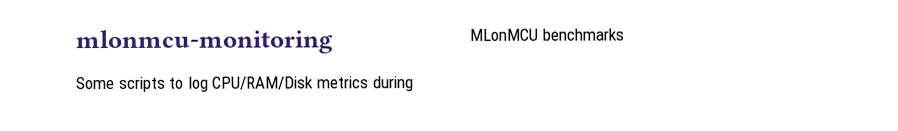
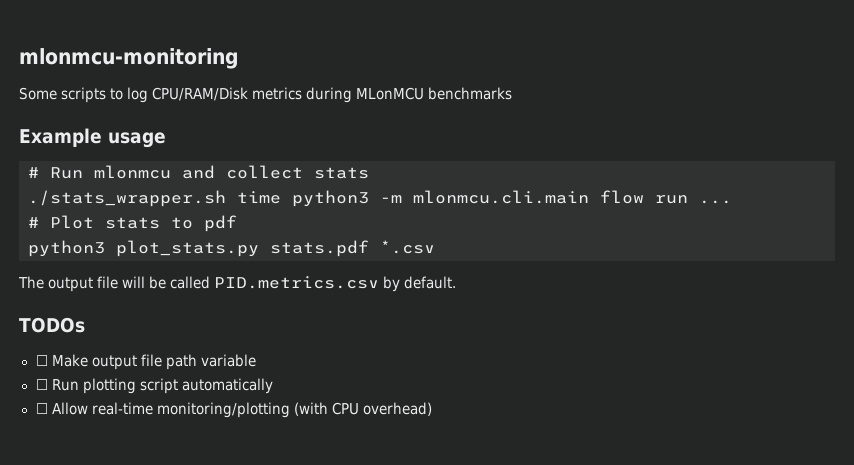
(624, 34) none -> [19,128,166,148] [28,165,369,179] [28,190,732,207] [28,215,237,232] [28,240,435,257] [18,276,457,292] [19,317,85,333] [35,354,256,370] [35,378,273,394] [35,402,432,418] // Example usage // # Run mlonmcu and collect stats // ./stats_wrapper.sh time python3 -m mlonmcu.cli.main flow run ... // # Plot stats to pdf // python3 plot_stats.py stats.pdf *.csv // The output file will be called PID.metrics.csv by default. // TODOs // ☐ Make output file path variable // ☐ Run plotting script automatically // ☐ Allow real-time monitoring/plotting (with CPU overhead)

